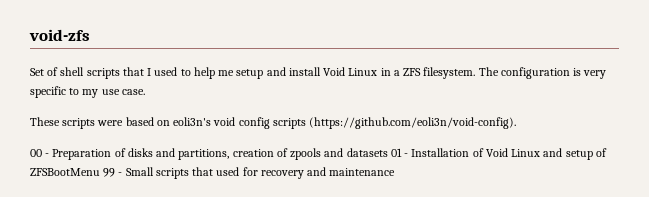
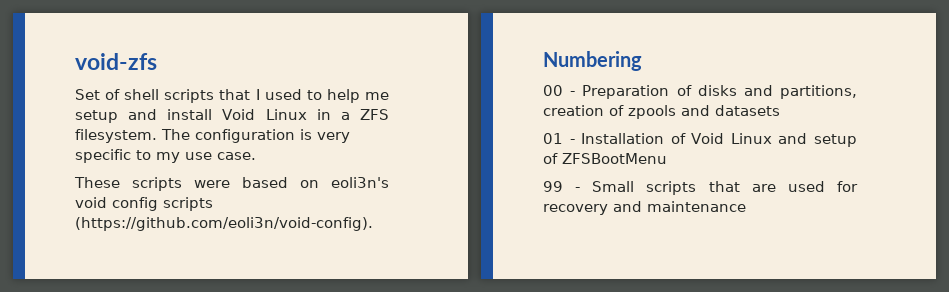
(517, 123) none -> [543,51,642,71] // Numbering
(388, 152) none -> (780, 110) //
(100, 172) none -> (667, 158) //
(214, 171) none -> [751,184,776,192] are

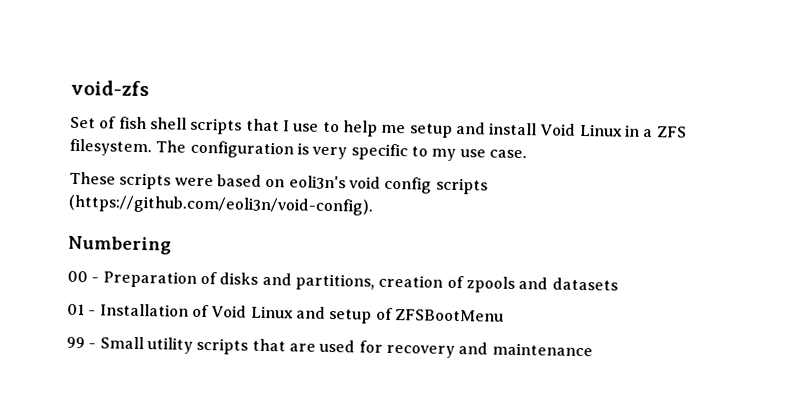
(121, 94) none -> [118,116,147,130] fish
[264,89,302,100] used -> [293,123,320,132] use
(635, 186) none -> [146,337,193,354] utility

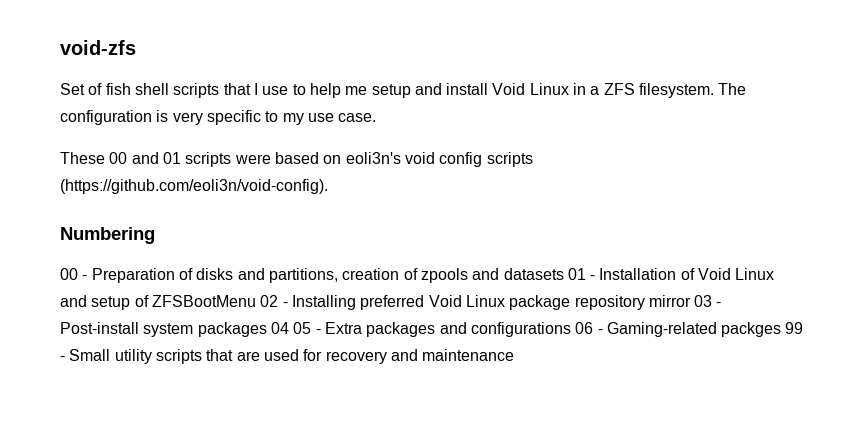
(116, 178) none -> [109,152,181,164] 00 and 01
(618, 284) // -> (564, 274) none
(504, 315) // -> [260,295,722,310] [60,322,782,337] 02 - Installing preferred Void Linux package repository mirror 03 - Post-install system packages 04 05 - Extra packages and configurations 06 - Gaming-related packges

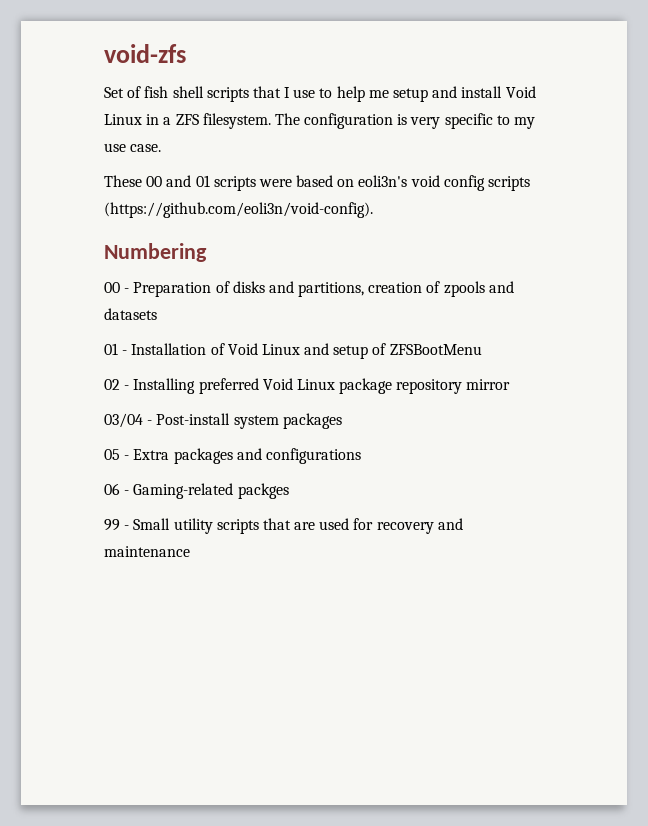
(564, 274) none -> (157, 314) //
(256, 301) none -> (482, 349) //
[694,295,713,307] 03 -> [104,413,143,428] // 03/04
[270,322,289,334] 04 -> (342, 421) //
(571, 329) none -> (361, 456) //
(782, 329) none -> (289, 491) //

